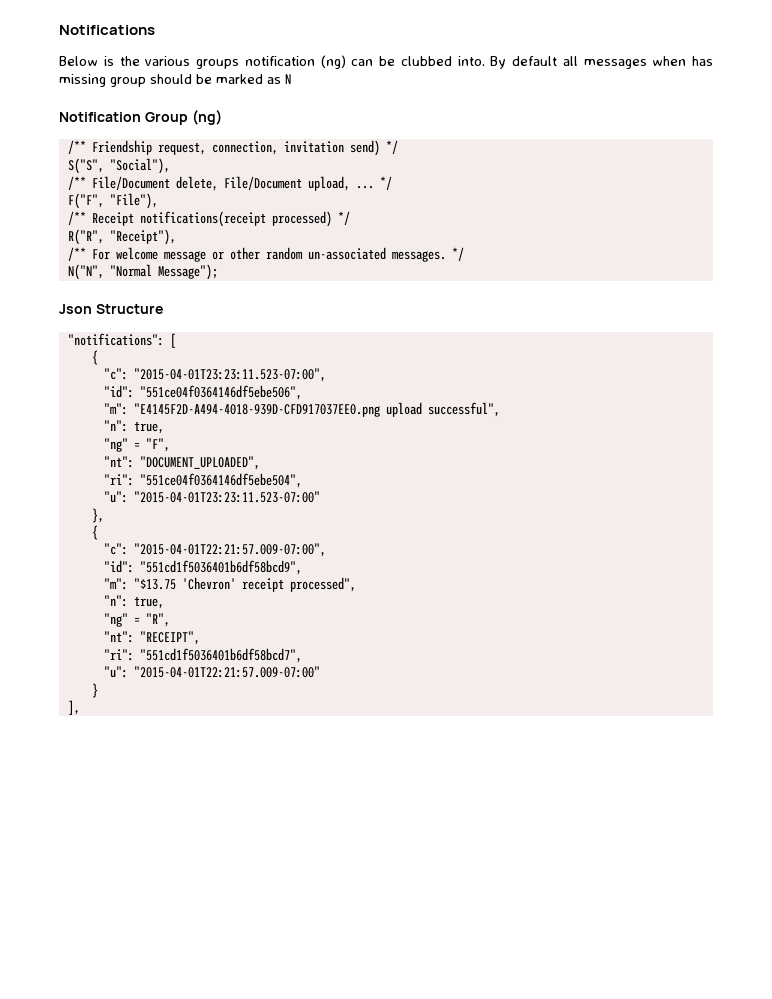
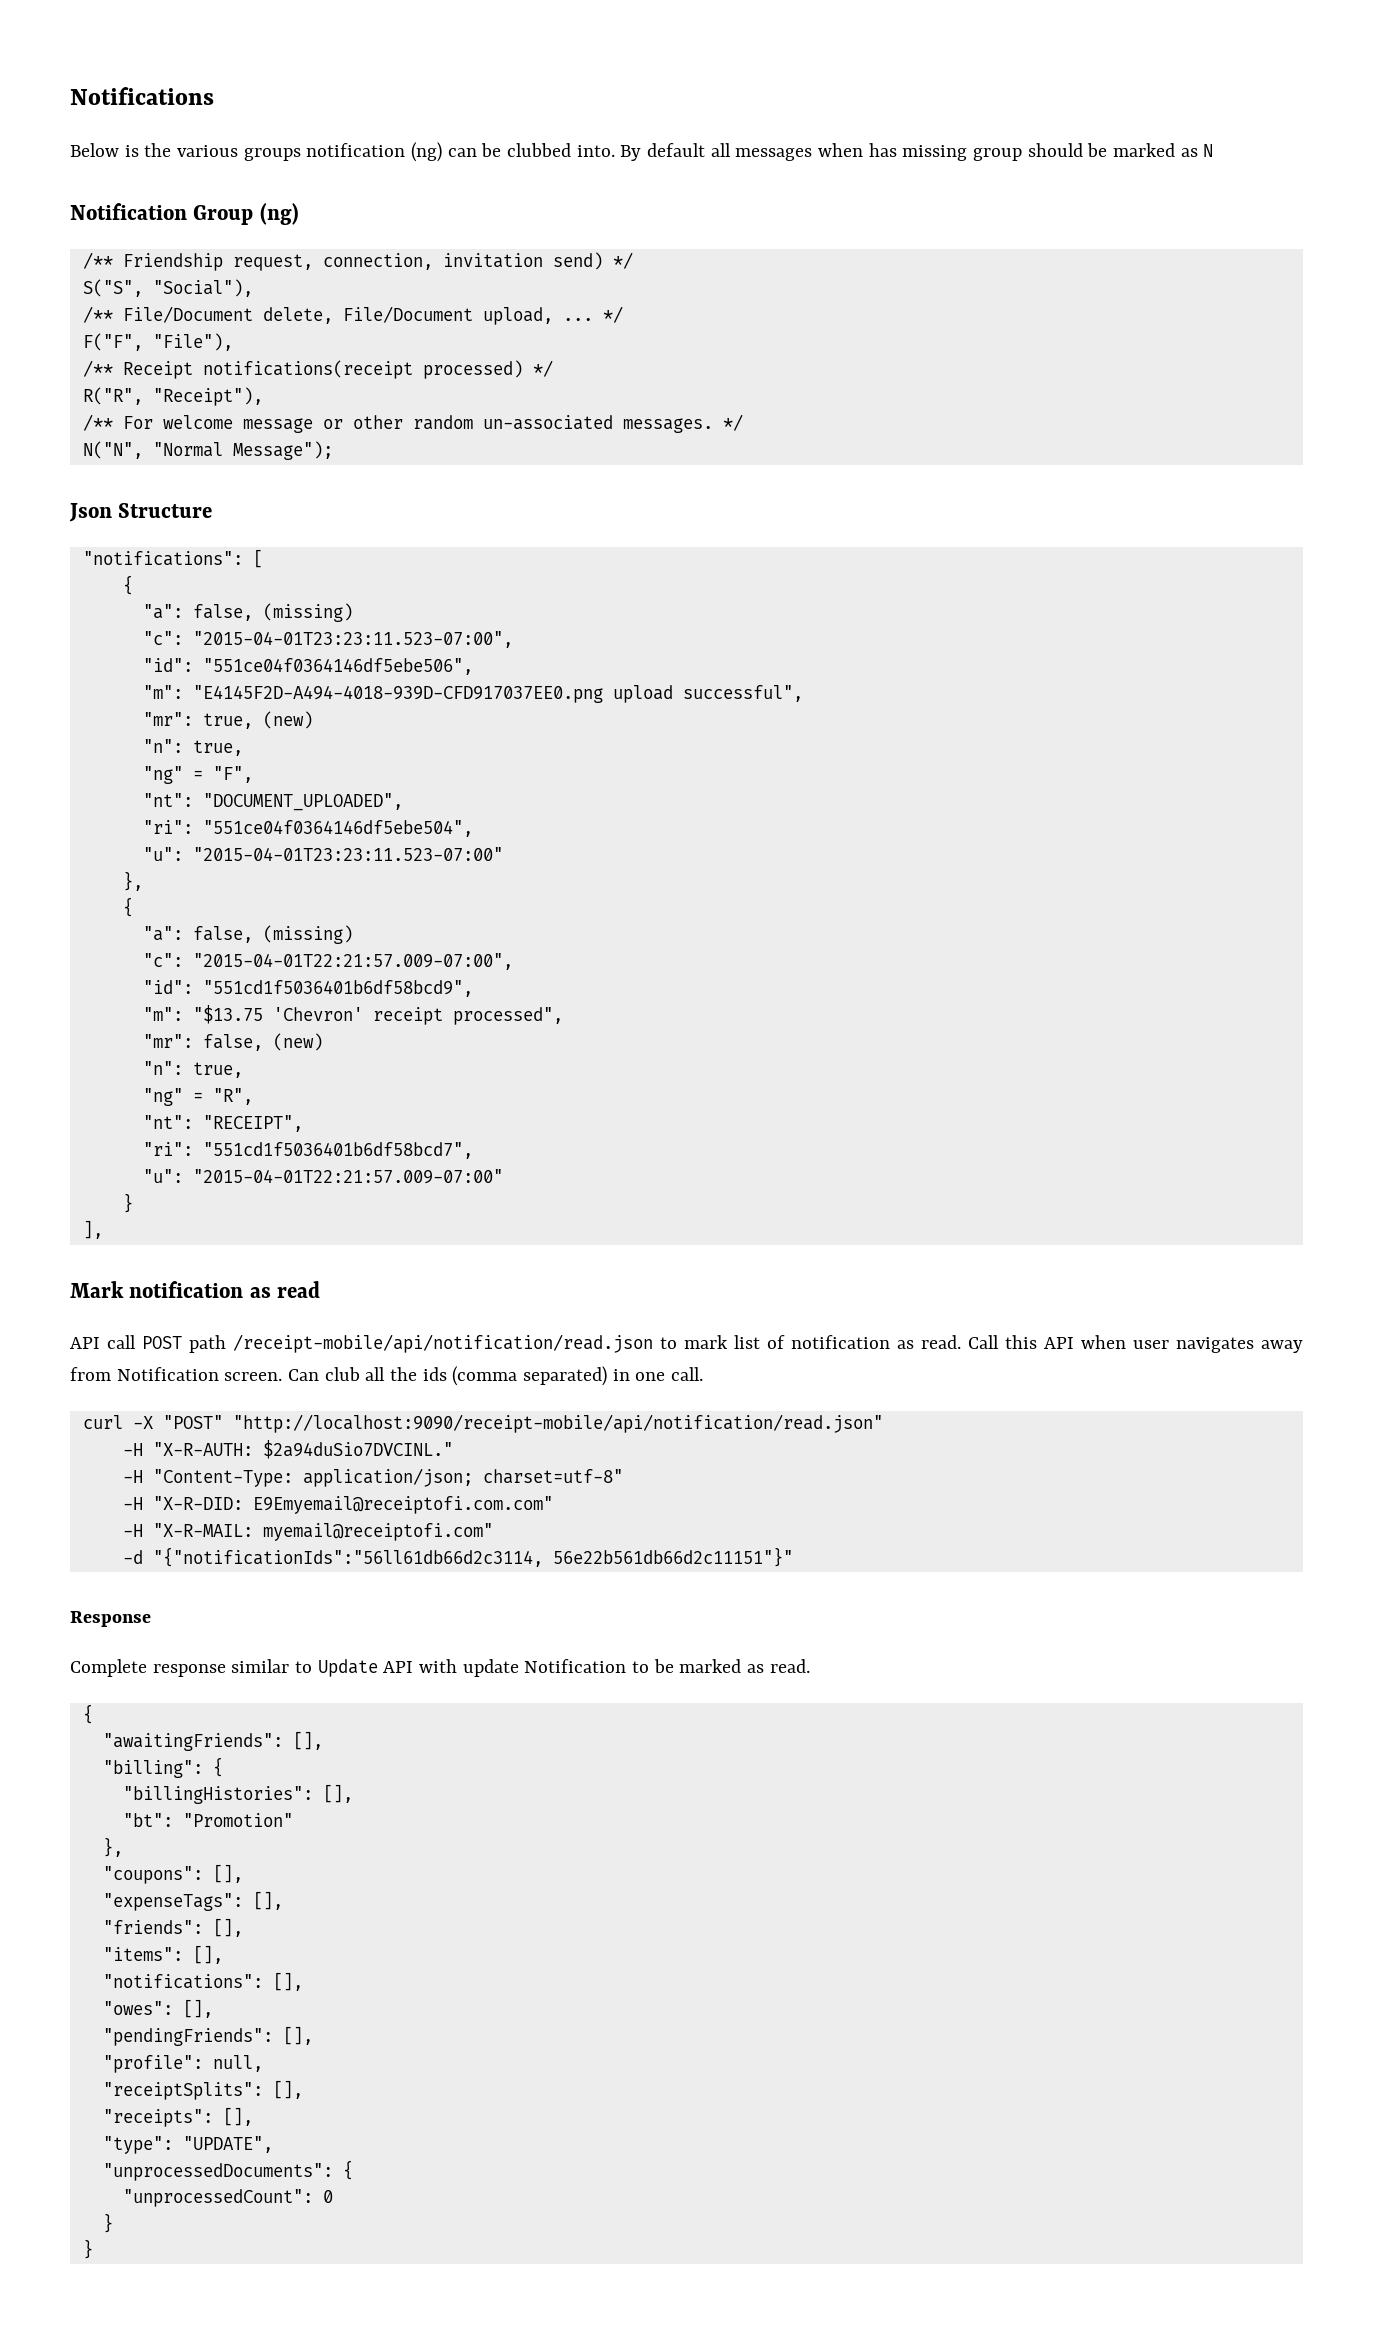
(98, 357) none -> [142,603,353,622] // "a": false, (missing)
(500, 409) none -> [142,711,313,729] // "mr": true, (new)
(98, 532) none -> [142,925,353,944] // "a": false, (missing)
(356, 584) none -> [142,1033,323,1051] // "mr": false, (new)
(80, 707) none -> [70,1281,321,1298] [70,1334,1303,1353] [70,1366,704,1386] [82,1414,883,1433] [122,1440,453,1459] [122,1468,623,1487] [122,1496,553,1514] [122,1523,493,1541] [122,1547,793,1567] [70,1611,151,1627] [70,1659,810,1677] [82,1704,93,1724] [102,1731,323,1751] [102,1757,223,1778] [122,1784,353,1804] [122,1813,293,1827] [102,1837,123,1857] [102,1864,243,1884] [102,1891,283,1911] [102,1918,243,1937] [102,1945,223,1964] [102,1972,303,1991] [102,1999,213,2018] [102,2026,313,2046] [102,2055,263,2073] [102,2080,303,2100] [102,2107,253,2127] [102,2136,273,2154] [102,2160,353,2181] [122,2189,333,2207] [102,2213,113,2233] [82,2239,93,2259] // Mark notification as read // API call POST path /receipt-mobile/api/notification/read.json to mark list of notification as read. Call this API when user navigates away from Notification screen. Can club all the ids (comma separated) in one call. // curl -X "POST" "http://localhost:9090/receipt-mobile/api/notification/read.json" // -H "X-R-AUTH: $2a94duSio7DVCINL." // -H "Content-Type: application/json; charset=utf-8" // -H "X-R-DID: E9Emyemail@receiptofi.com.com" // -H "X-R-MAIL: myemail@receiptofi.com" // -d "{"notificationIds":"56ll61db66d2c3114, 56e22b561db66d2c11151"}" // Response // Complete response similar to Update API with update Notification to be marked as read. // { // "awaitingFriends": [], // "billing": { // "billingHistories": [], // "bt": "Promotion" // }, // "coupons": [], // "expenseTags": [], // "friends": [], // "items": [], // "notifications": [], // "owes": [], // "pendingFriends": [], // "profile": null, // "receiptSplits": [], // "receipts": [], // "type": "UPDATE", // "unprocessedDocuments": { // "unprocessedCount": 0 // } // }

